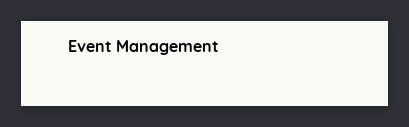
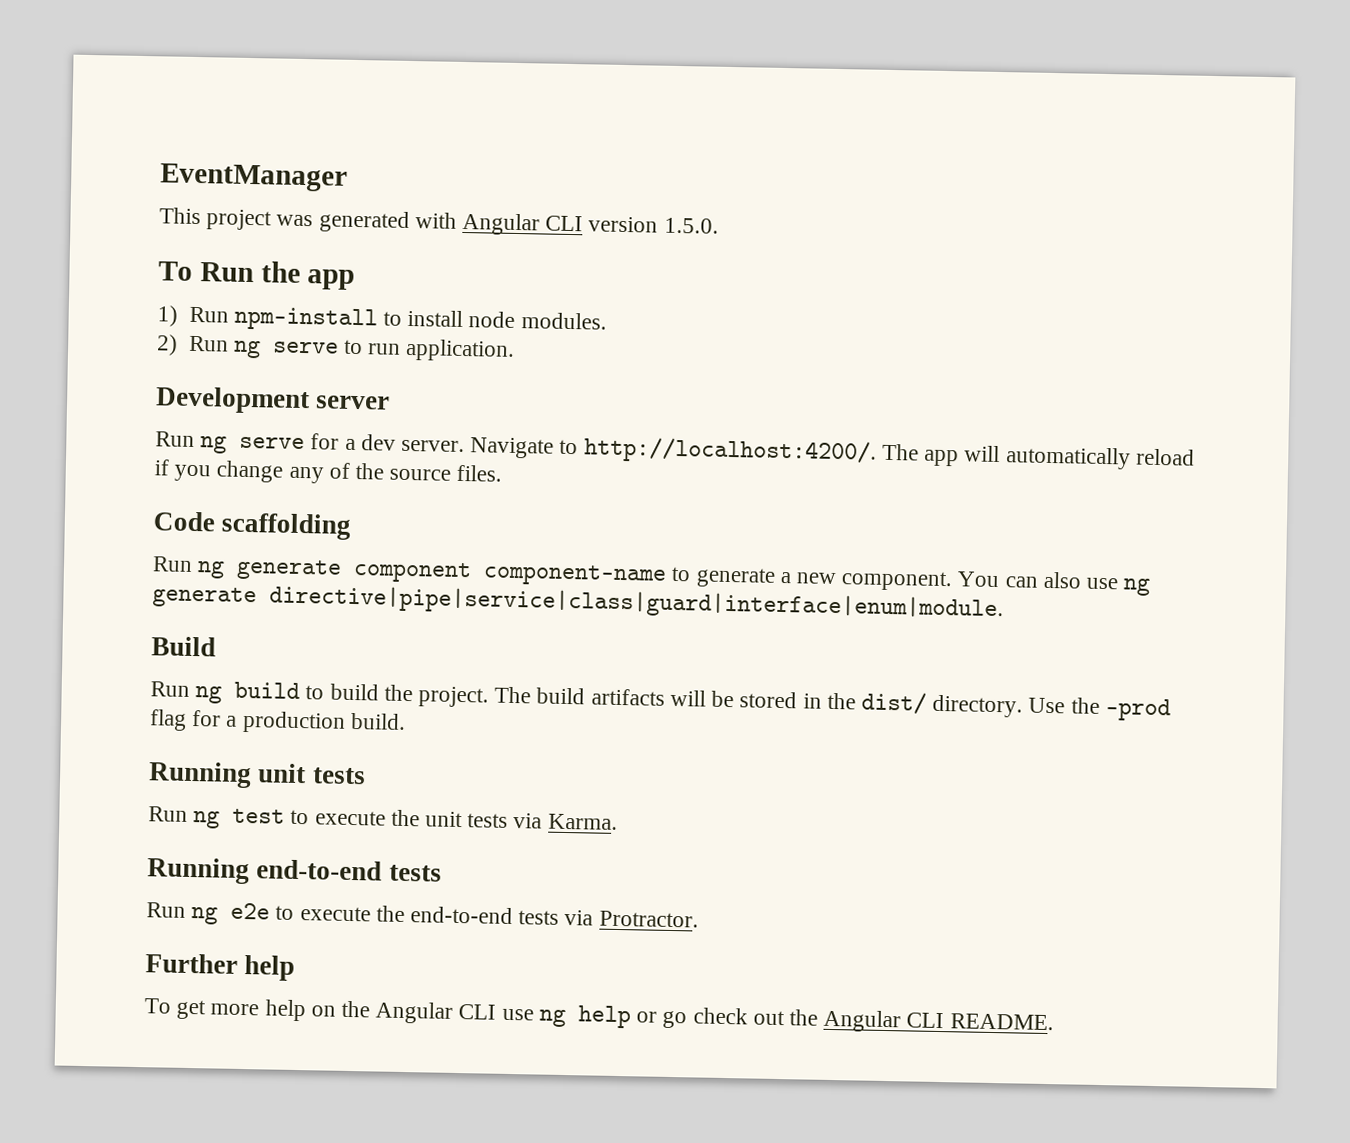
[68,40,220,55] Event Management -> [160,163,348,192] [159,207,719,236] [158,261,356,290] [157,305,607,332] [156,334,516,362] [155,386,391,415] [155,431,1195,470] [154,459,503,484] [153,511,352,540] [152,556,1151,596] [152,584,1004,623] [151,636,216,657] [150,681,1171,722] [149,709,406,734] [148,761,366,789] [148,806,618,830] [147,857,442,885] [146,902,699,928] [145,953,296,981] [144,998,1054,1033] EventManager // This project was generated with Angular CLI version 1.5.0. // To Run the app // 1) Run npm-install to install node modules. // 2) Run ng serve to run application. // Development server // Run ng serve for a dev server. Navigate to http://localhost:4200/. The app will automatically reload if you change any of the source files. // Code scaffolding // Run ng generate component component-name to generate a new component. You can also use ng generate directive|pipe|service|class|guard|interface|enum|module. // Build // Run ng build to build the project. The build artifacts will be stored in the dist/ directory. Use the -prod flag for a production build. // Running unit tests // Run ng test to execute the unit tests via Karma. // Running end-to-end tests // Run ng e2e to execute the end-to-end tests via Protractor. // Further help // To get more help on the Angular CLI use ng help or go check out the Angular CLI README.

